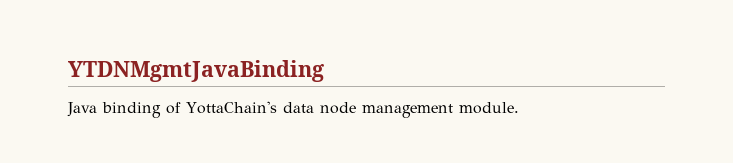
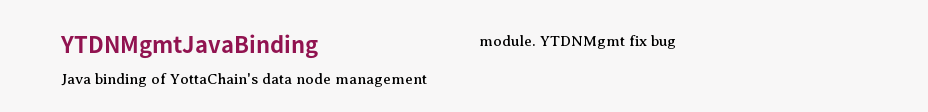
(519, 108) none -> [540,35,677,49] YTDNMgmt fix bug

